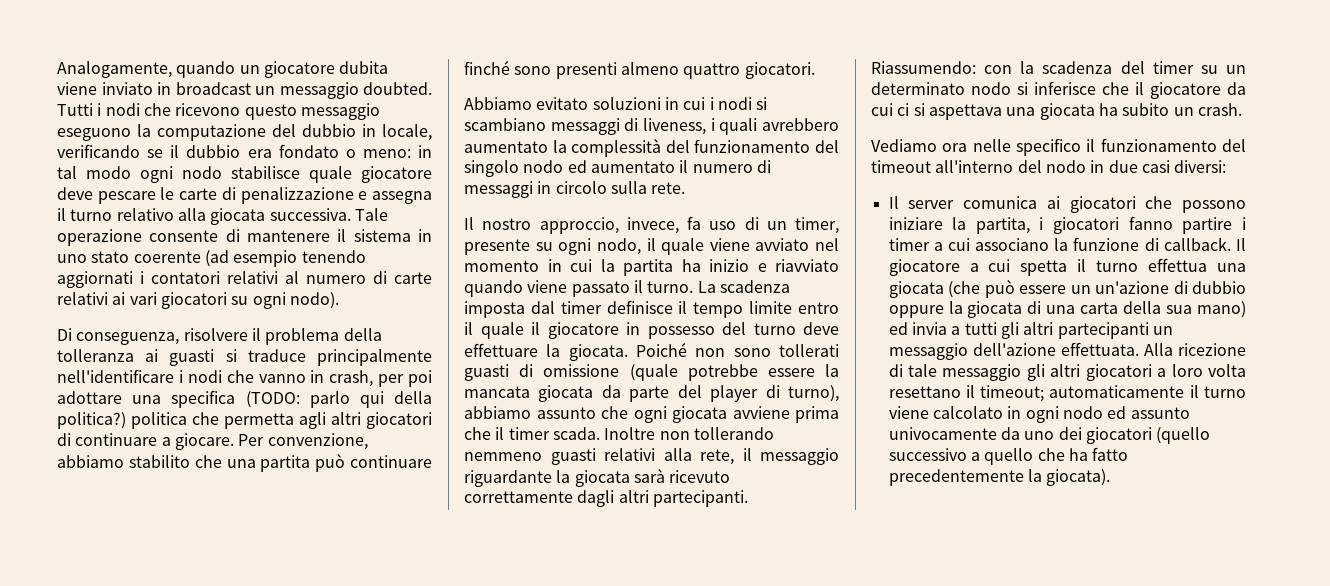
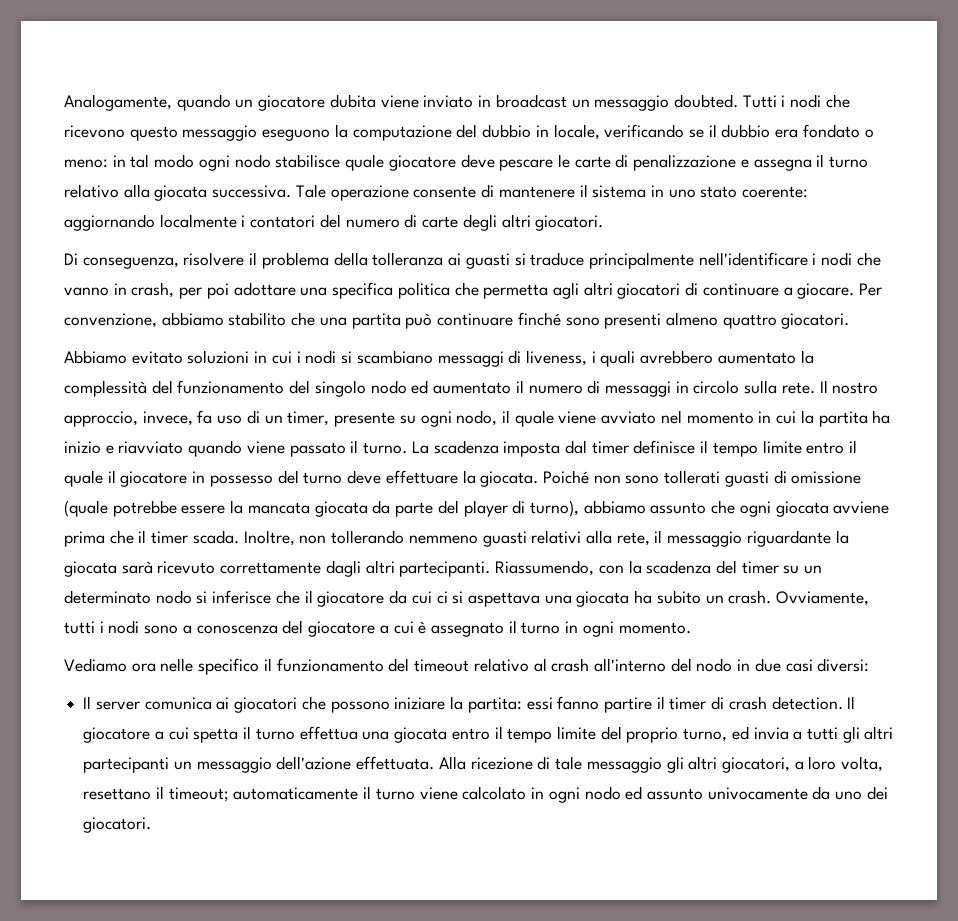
[133,250,366,267] [57,271,432,288] [57,292,339,309] coerente (ad esempio tenendo aggiornati i contatori relativi al numero di carte relativi ai vari giocatori su ogni nodo). -> [742,186,809,198] [64,214,604,231] coerente: aggiornando localmente i contatori del numero di carte degli altri giocatori.
[245,391,432,408] [57,412,126,429] (TODO: parlo qui della politica?) -> (394, 290) none
(686, 188) // -> (815, 388) none
[604,427,656,440] Inoltre -> [243,530,295,546] Inoltre,
[871,61,976,74] Riassumendo: -> [495,560,595,576] Riassumendo,
(1242, 109) none -> [776,591,870,606] [64,620,691,637] Ovviamente, tutti i nodi sono a conoscenza del giocatore a cui è assegnato il turno in ogni momento.
(931, 166) none -> [473,658,590,672] relativo al crash
[975,216,1246,234] [888,237,1231,251] partita, i giocatori fanno partire i timer a cui associano la funzione di callback. -> [467,696,843,713] partita: essi fanno partire il timer di crash detection.
[948,279,1246,298] [888,301,1246,318] (che può essere un un'azione di dubbio oppure la giocata di una carta della sua mano) -> [451,726,728,743] entro il tempo limite del proprio turno,
[1085,364,1152,381] giocatori -> [721,757,790,773] giocatori,
[1208,364,1246,377] volta -> [841,756,884,772] volta,
[1085,427,1211,444] [888,447,1129,465] [888,469,1111,486] giocatori (quello successivo a quello che ha fatto precedentemente la giocata). -> [83,817,152,833] giocatori.

